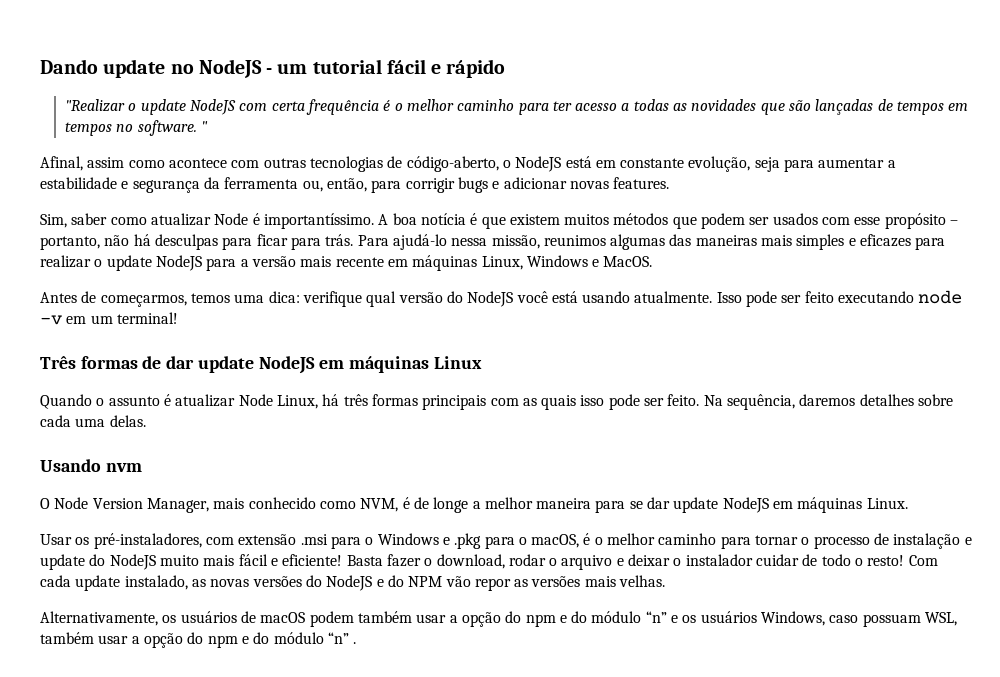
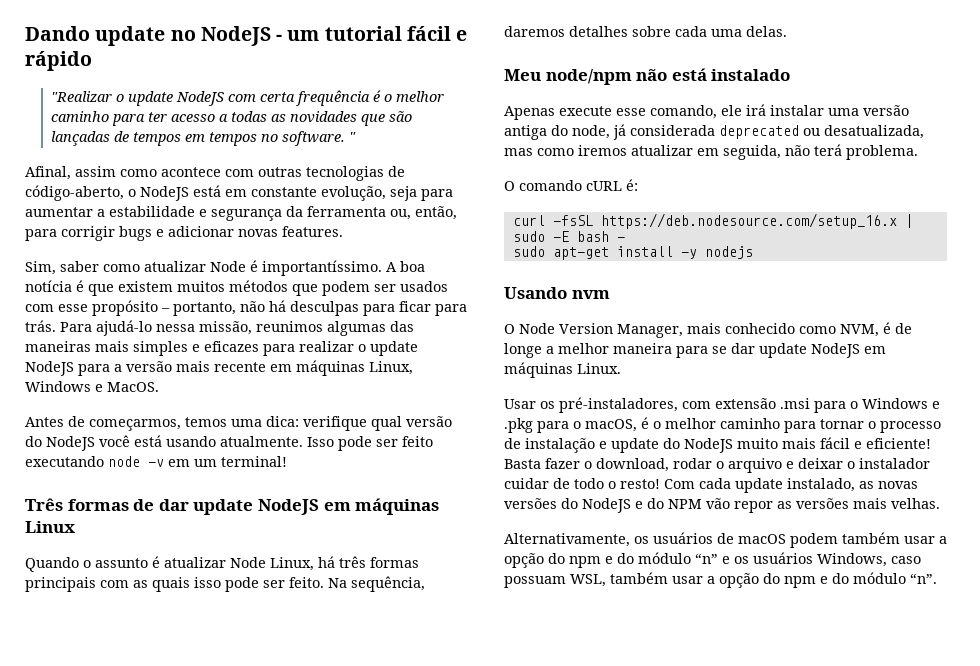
(146, 421) none -> [504,68,791,85] [504,104,909,120] [504,124,924,140] [504,144,918,160] [504,179,638,191] [512,213,913,229] [512,231,625,242] [512,246,753,260] // Meu node/npm não está instalado // Apenas execute esse comando, ele irá instalar uma versão antiga do node, já considerada deprecated ou desatualizada, mas como iremos atualizar em seguida, não terá problema. // O comando cURL é: // curl -fsSL https://deb.nodesource.com/setup_16.x | sudo -E bash - // sudo apt-get install -y nodejs
[327,632,357,644] “n” . -> [910,573,937,584] “n”.

